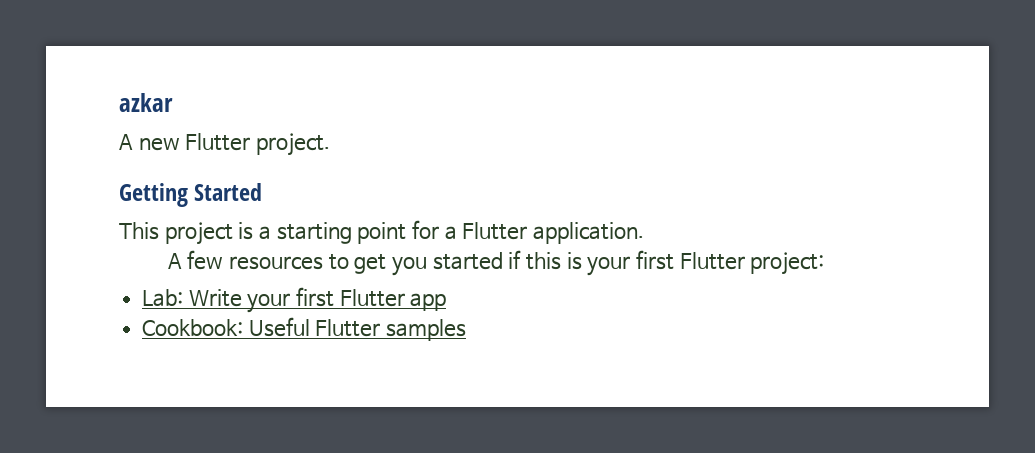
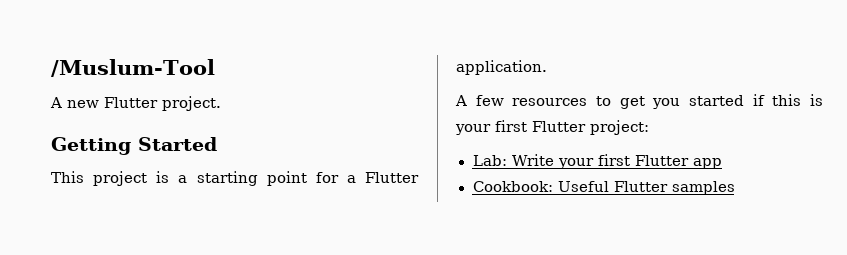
[119,93,173,112] azkar -> [51,59,215,77] /Muslum-Tool

